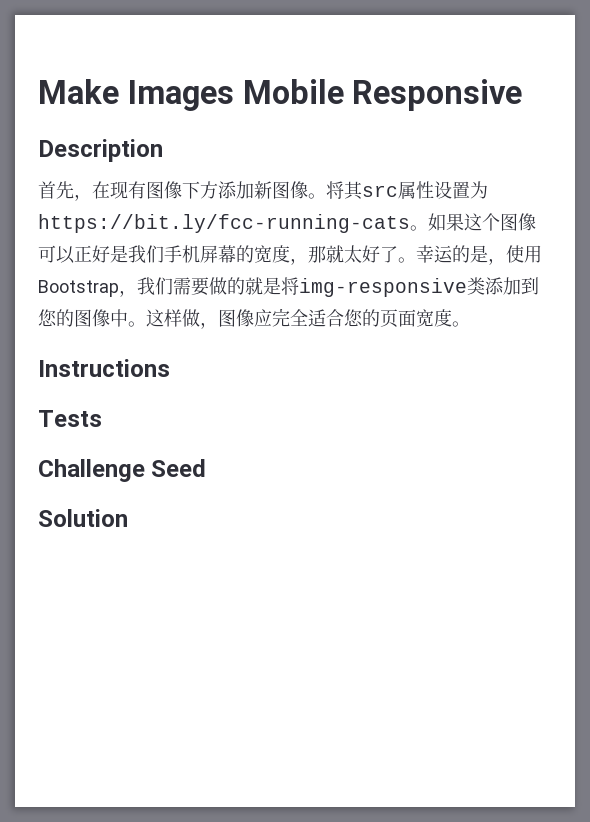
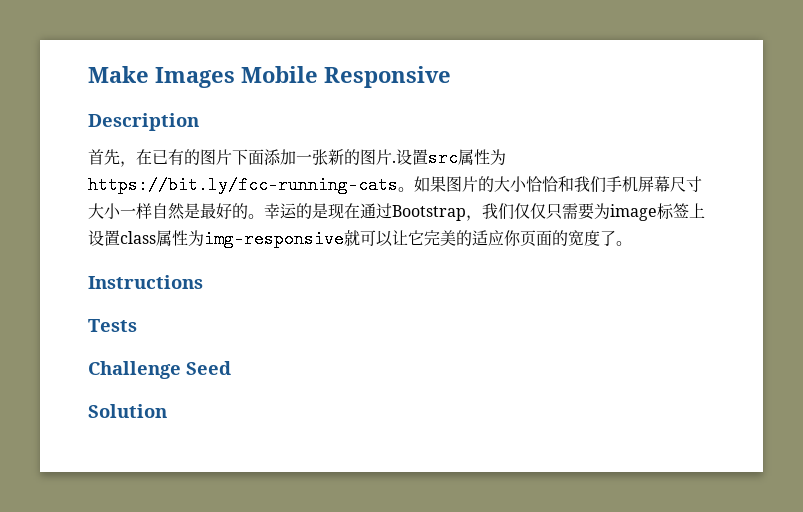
[110,181,363,200] 现有图像下方添加新图像。将其 -> [152,149,428,165] 已有的图片下面添加一张新的图片.设置
[434,181,470,199] 设置 -> (490, 157) none
[464,213,536,231] [38,245,398,265] 这个图像可以正好是我们手机屏幕的宽度，那就太好了 -> [446,176,702,193] [88,203,248,220] 图片的大小恰恰和我们手机屏幕尺寸大小一样自然是最好的
[488,245,542,265] ，使用 -> [328,203,392,219] 现在通过
[173,277,539,297] [38,308,452,329] 需要做的就是将img-responsive类添加到您的图像中。这样做，图像应完全适合您的页面宽度 -> [514,203,705,221] [88,230,616,248] 仅仅只需要为image标签上设置class属性为img-responsive就可以让它完美的适应你页面的宽度了

